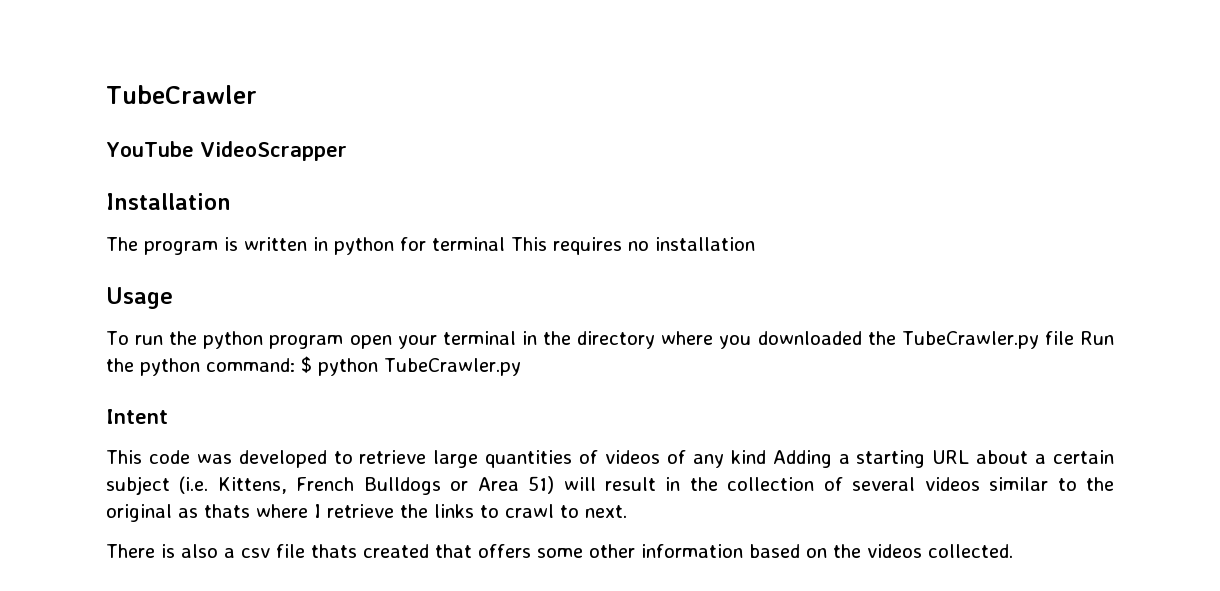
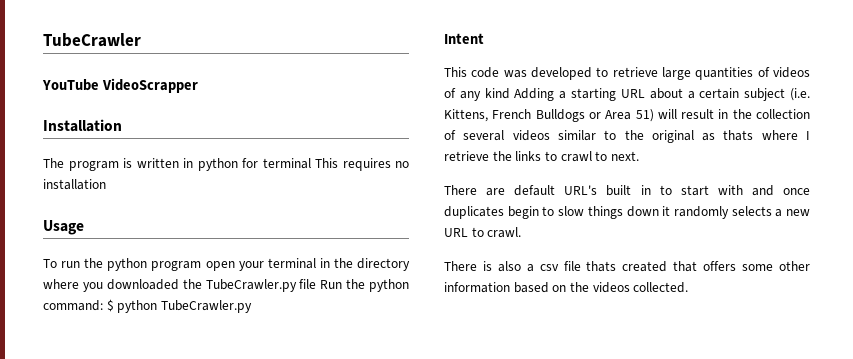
(627, 511) none -> [444,185,810,196] [444,206,810,219] [444,227,522,238] // There are default URL's built in to start with and once duplicates begin to slow things down it randomly selects a new URL to crawl.

